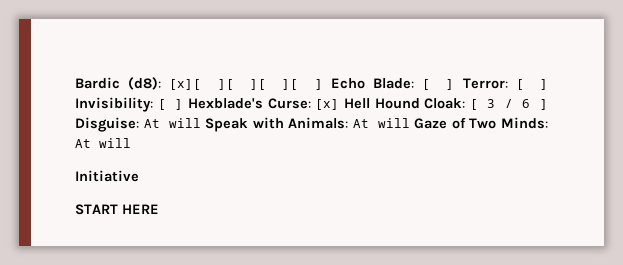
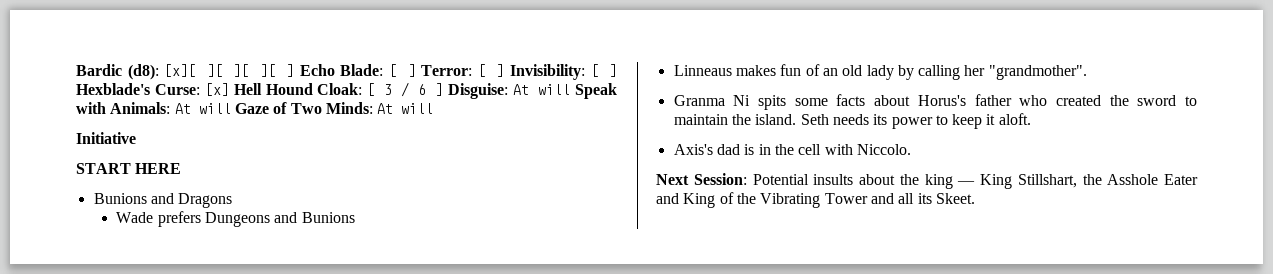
(159, 209) none -> [93,193,233,208] [116,211,355,227] [673,64,1087,80] [673,94,1197,110] [673,113,1031,129] [673,144,911,155] [656,173,1198,189] [656,192,975,208] // Bunions and Dragons // Wade prefers Dungeons and Bunions // Linneaus makes fun of an old lady by calling her "grandmother". // Granma Ni spits some facts about Horus's father who created the sword to maintain the island. Seth needs its power to keep it aloft. // Axis's dad is in the cell with Niccolo. // Next Session: Potential insults about the king — King Stillshart, the Asshole Eater and King of the Vibrating Tower and all its Skeet.

